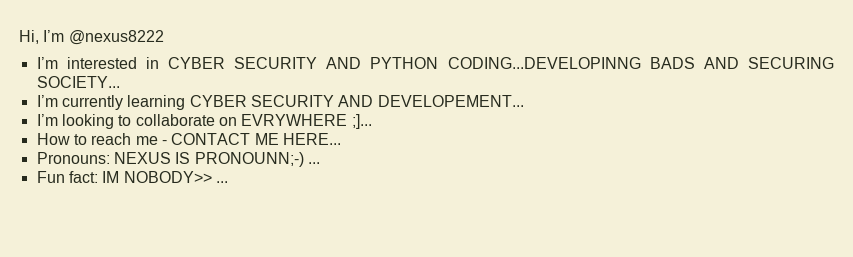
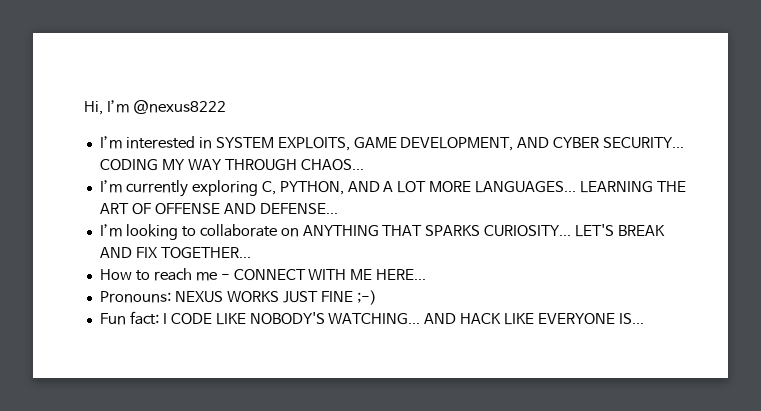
[168,57,834,69] [36,76,120,88] [36,95,524,110] CYBER SECURITY AND PYTHON CODING...DEVELOPINNG BADS AND SECURING SOCIETY... // I’m currently learning CYBER SECURITY AND DEVELOPEMENT... -> [215,137,685,151] [99,159,364,171] [99,180,687,197] [99,203,338,215] SYSTEM EXPLOITS, GAME DEVELOPMENT, AND CYBER SECURITY... CODING MY WAY THROUGH CHAOS... // I’m currently exploring C, PYTHON, AND A LOT MORE LANGUAGES... LEARNING THE ART OF OFFENSE AND DEFENSE...
[241,114,372,129] EVRYWHERE ;]... -> [302,224,666,237] [99,247,251,259] ANYTHING THAT SPARKS CURIOSITY... LET'S BREAK AND FIX TOGETHER...
[171,133,251,145] CONTACT -> [233,269,347,281] CONNECT WITH
[175,152,320,167] [36,171,228,183] IS PRONOUNN;-) ... // Fun fact: IM NOBODY>> ... -> [226,290,377,305] [99,311,644,325] WORKS JUST FINE ;-) // Fun fact: I CODE LIKE NOBODY'S WATCHING... AND HACK LIKE EVERYONE IS...

